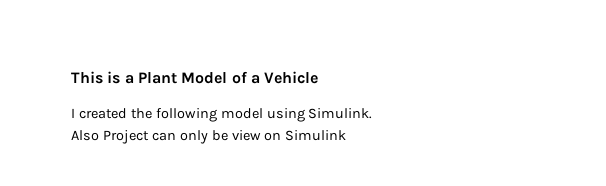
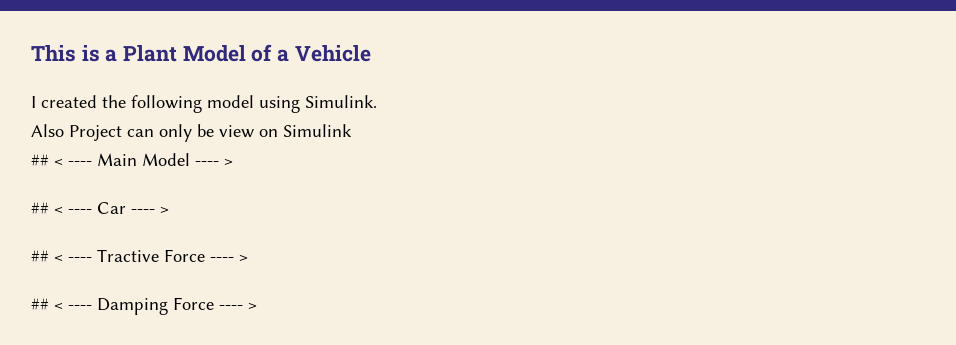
(347, 135) none -> [31,153,233,166] [31,202,169,214] [31,249,248,262] [31,297,257,315] // ## < ---- Main Model ---- > // ## < ---- Car ---- > // ## < ---- Tractive Force ---- > // ## < ---- Damping Force ---- >

